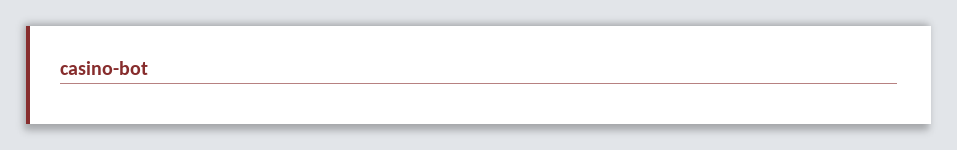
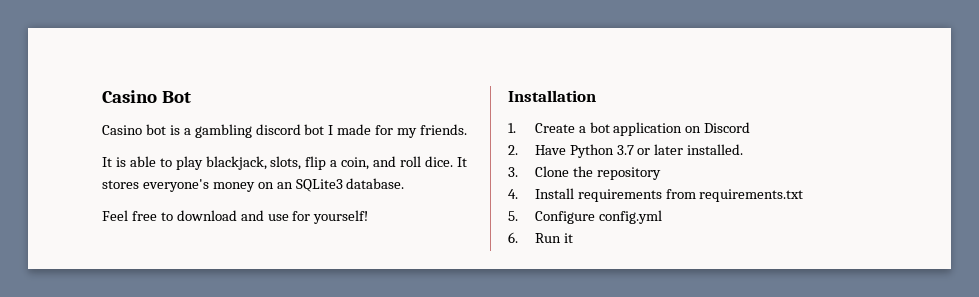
[60,61,148,75] casino-bot -> [102,90,191,103] [102,124,468,138] [102,156,467,170] [102,178,405,192] [102,210,369,224] [508,90,596,102] [508,122,751,136] [508,144,744,158] [508,166,661,180] [508,188,804,202] [508,210,662,224] [508,232,573,243] Casino Bot // Casino bot is a gambling discord bot I made for my friends. // It is able to play blackjack, slots, flip a coin, and roll dice. It stores everyone's money on an SQLite3 database. // Feel free to download and use for yourself! // Installation // 1. Create a bot application on Discord // 2. Have Python 3.7 or later installed. // 3. Clone the repository // 4. Install requirements from requirements.txt // 5. Configure config.yml // 6. Run it

